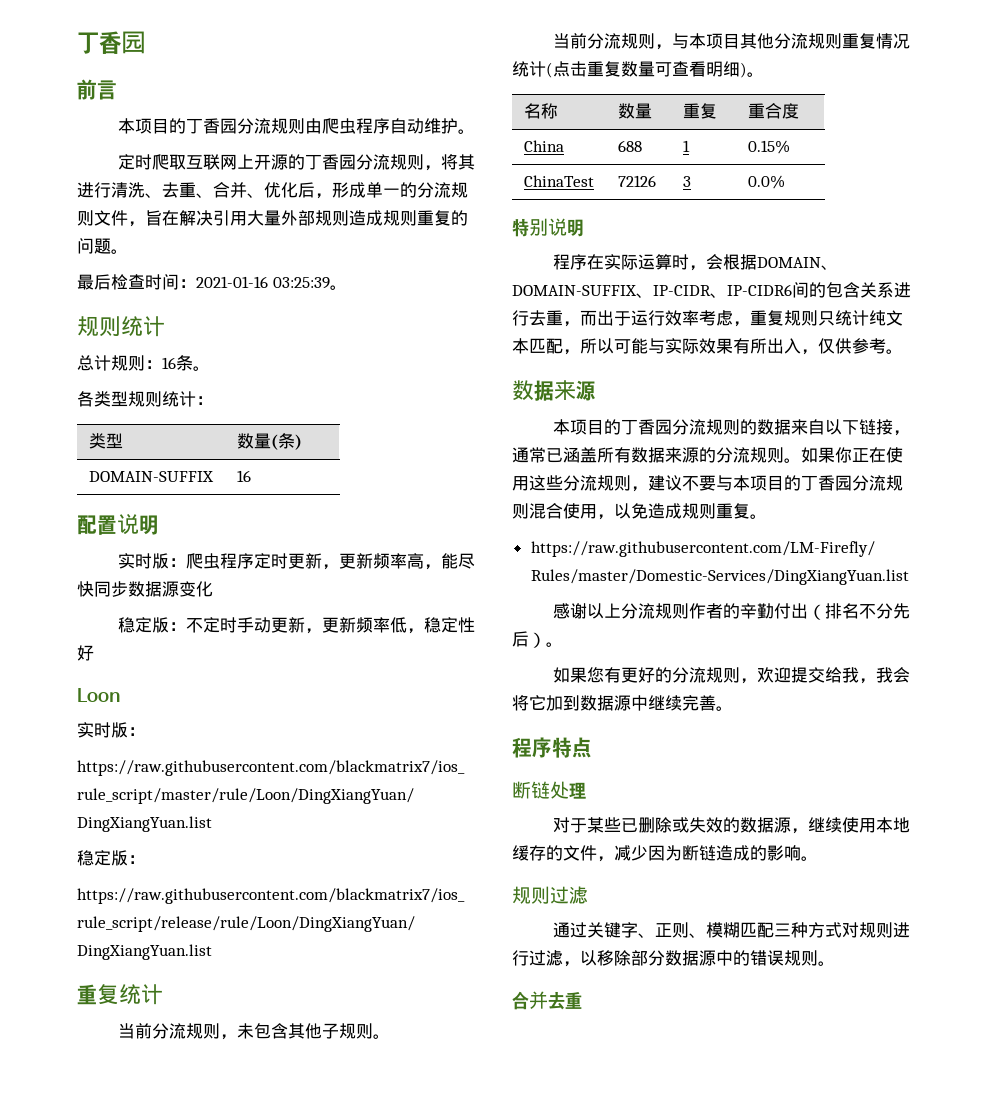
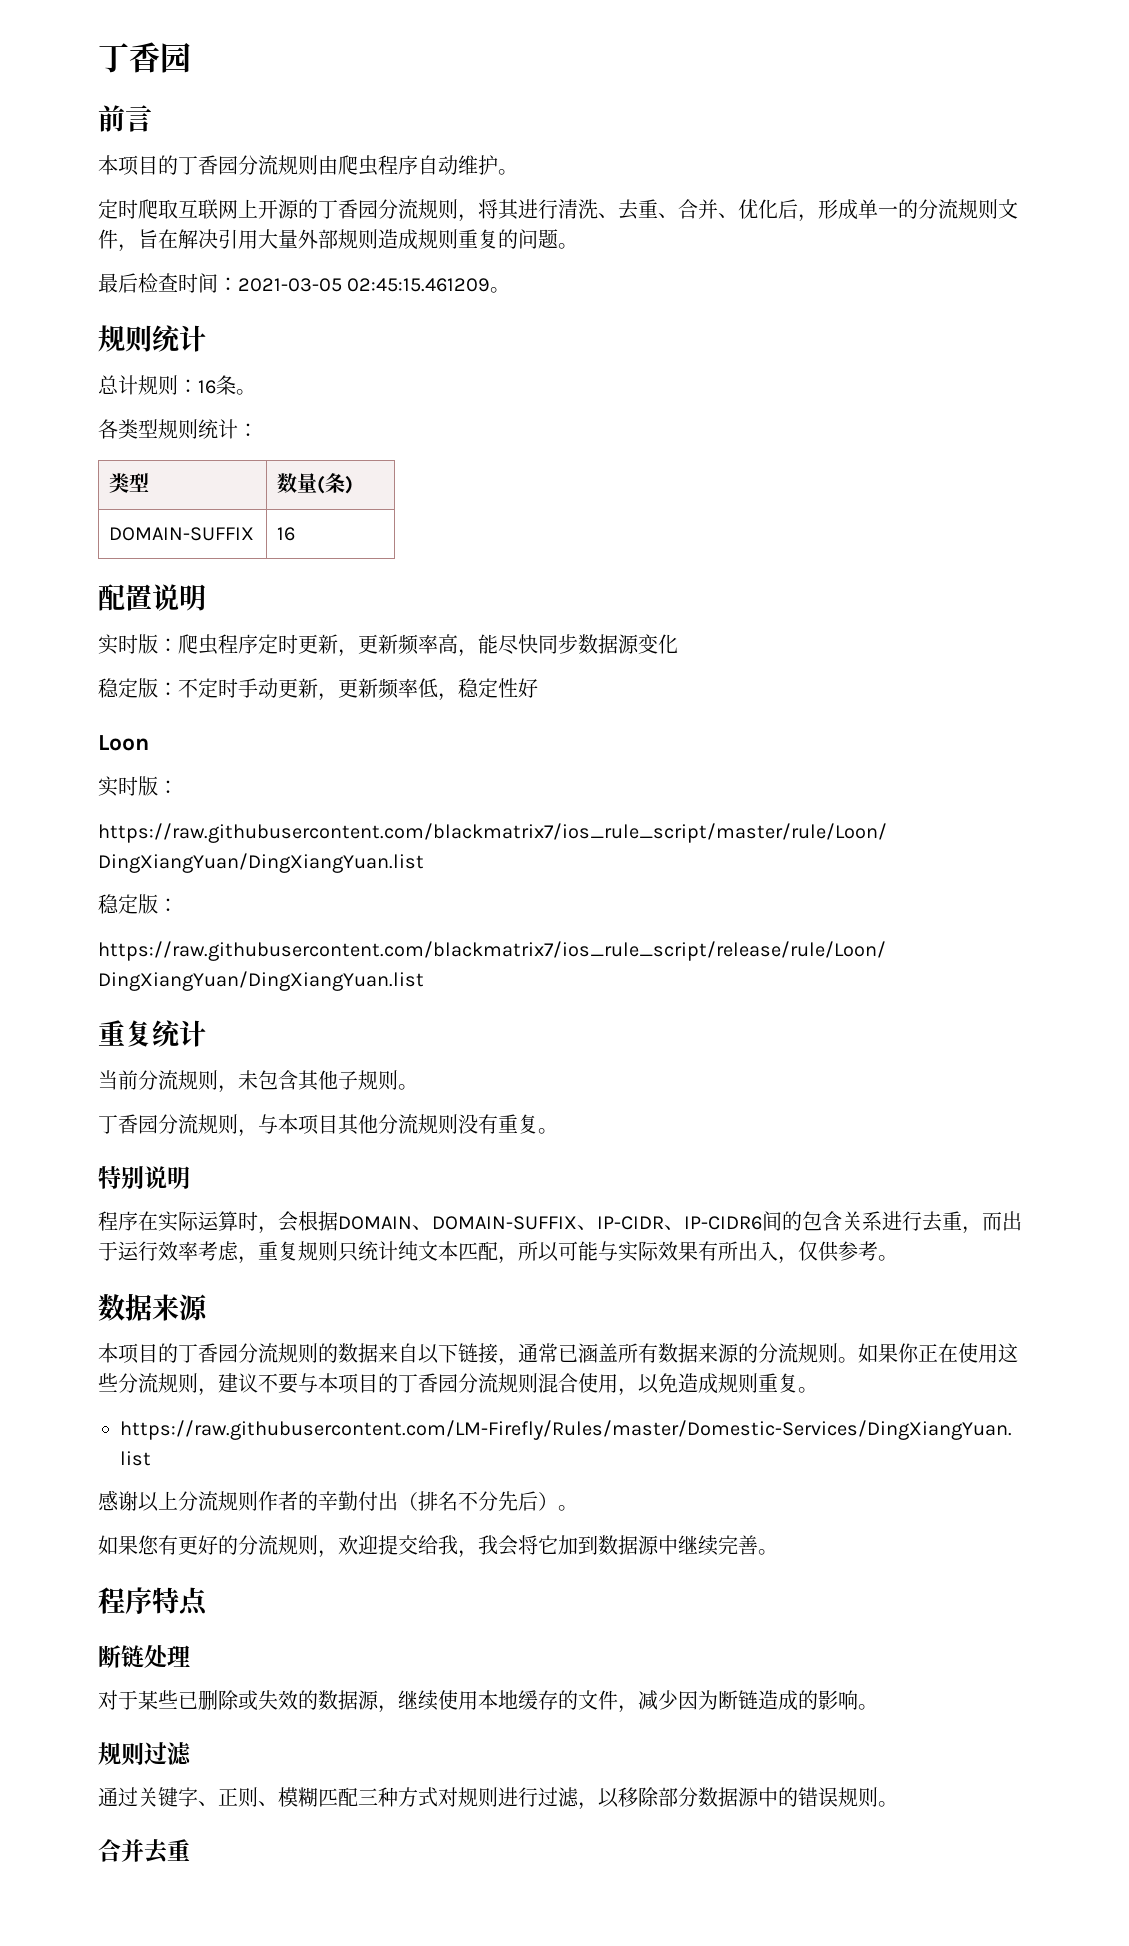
[196,276,330,289] 2021-01-16 03:25:39 -> [238,278,491,292] 2021-03-05 02:45:15.461209
[553,33,588,49] 当前 -> [98,1114,158,1134] 丁香园
[842,33,911,49] [512,61,764,78] [523,103,558,119] [617,103,652,119] [682,103,717,119] [747,103,799,119] [523,140,564,152] [617,140,642,152] [682,140,690,152] [747,140,790,154] [523,175,594,187] [617,175,656,187] [682,176,691,187] [747,175,785,189] 重复情况统计(点击重复数量可查看明细)。 // 名称 | 数量 | 重复 | 重合度 // China | 688 | 1 | 0.15% // ChinaTest | 72126 | 3 | 0.0% -> [458,1114,558,1134] 没有重复。

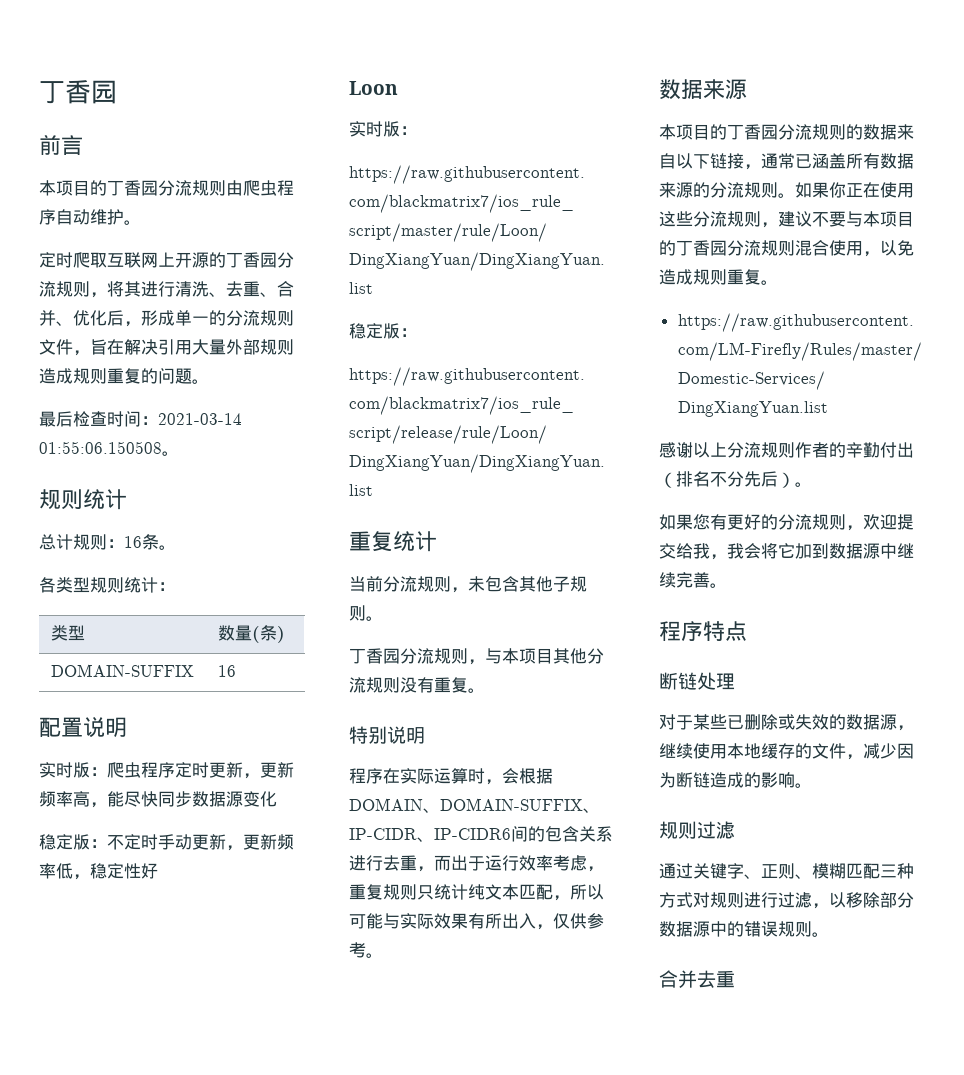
[238,278,491,292] 2021-03-05 02:45:15.461209 -> [158,413,242,425] [39,441,162,454] 2021-03-14 01:55:06.150508

